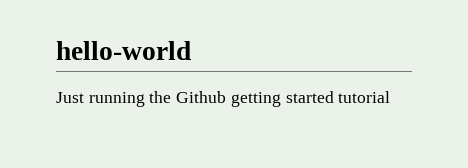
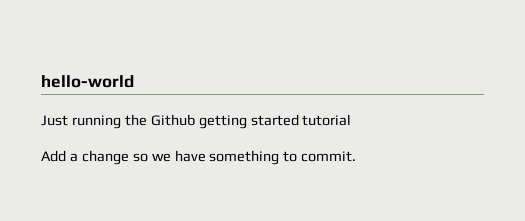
(391, 97) none -> [41,150,357,165] // Add a change so we have something to commit.

